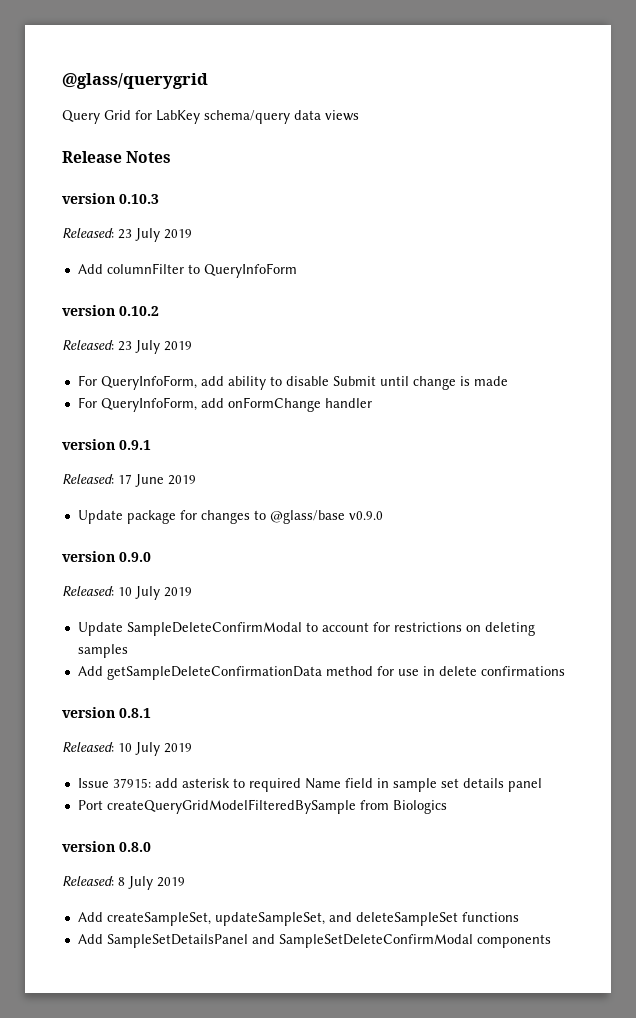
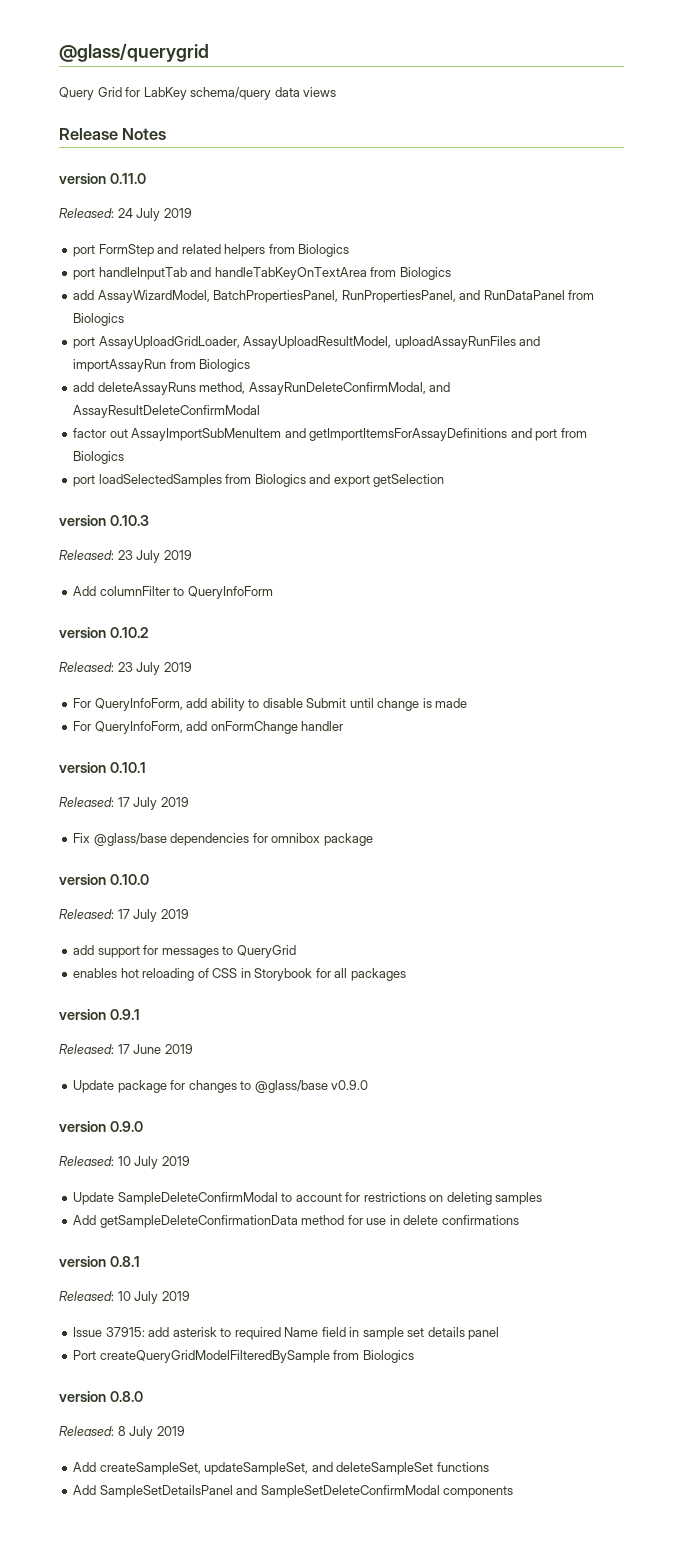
(172, 157) none -> [59,173,146,184] [59,208,192,221] [73,244,350,257] [73,267,451,280] [73,290,595,303] [73,313,125,326] [73,336,541,349] [73,359,251,372] [73,382,451,395] [73,405,261,418] [73,428,587,441] [73,451,125,464] [73,474,445,487] // version 0.11.0 // Released: 24 July 2019 // port FormStep and related helpers from Biologics // port handleInputTab and handleTabKeyOnTextArea from Biologics // add AssayWizardModel, BatchPropertiesPanel, RunPropertiesPanel, and RunDataPanel from Biologics // port AssayUploadGridLoader, AssayUploadResultModel, uploadAssayRunFiles and importAssayRun from Biologics // add deleteAssayRuns method, AssayRunDeleteConfirmModal, and AssayResultDeleteConfirmModal // factor out AssayImportSubMenuItem and getImportItemsForAssayDefinitions and port from Biologics // port loadSelectedSamples from Biologics and export getSelection
(372, 403) none -> [59,762,146,773] [59,797,189,810] [73,833,373,846] [59,874,149,885] [59,909,189,922] [73,945,296,958] [73,968,406,981] // version 0.10.1 // Released: 17 July 2019 // Fix @glass/base dependencies for omnibox package // version 0.10.0 // Released: 17 July 2019 // add support for messages to QueryGrid // enables hot reloading of CSS in Storybook for all packages

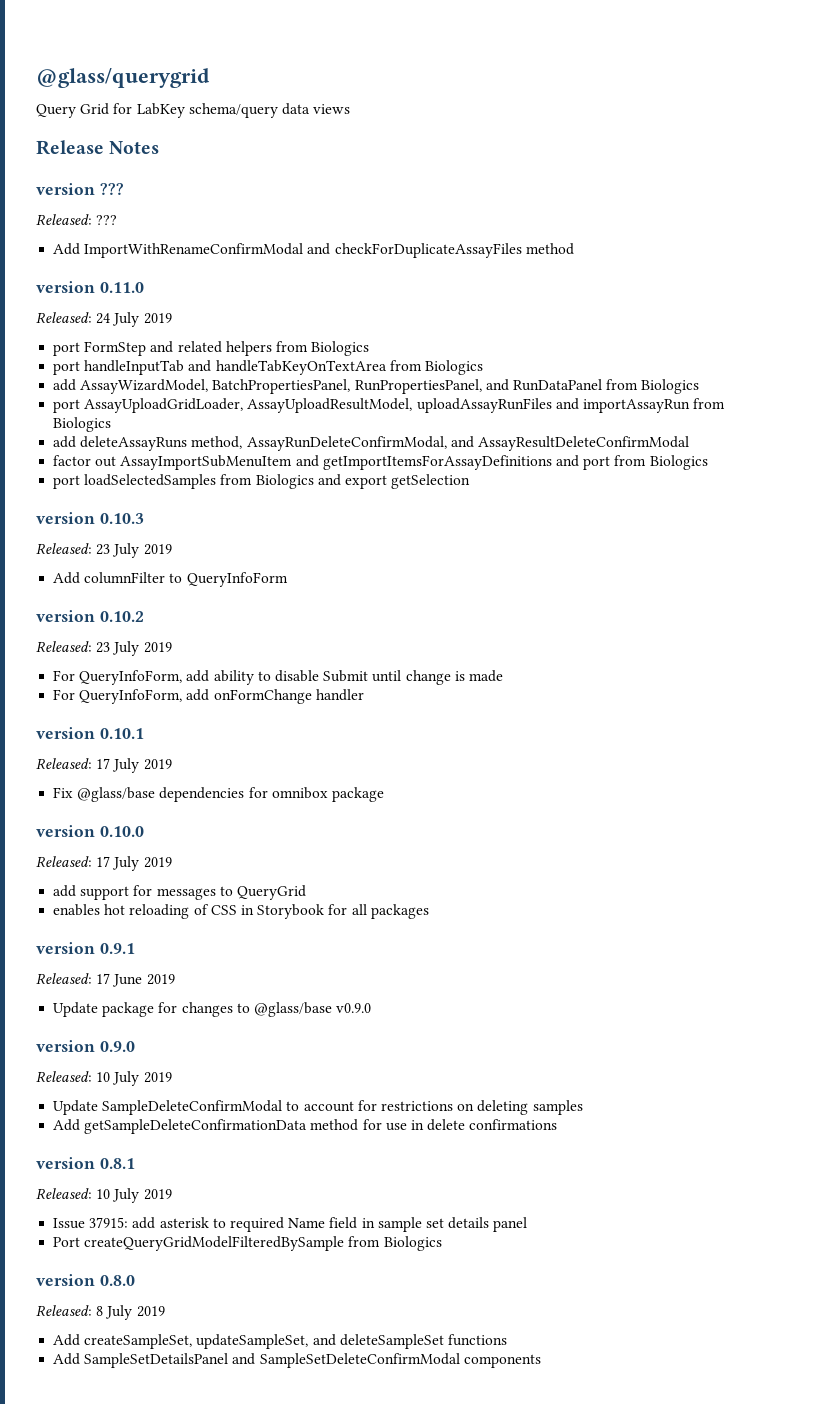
(167, 134) none -> [36,183,124,195] [36,214,118,225] [53,243,574,258] // version ??? // Released: ??? // Add ImportWithRenameConfirmModal and checkForDuplicateAssayFiles method

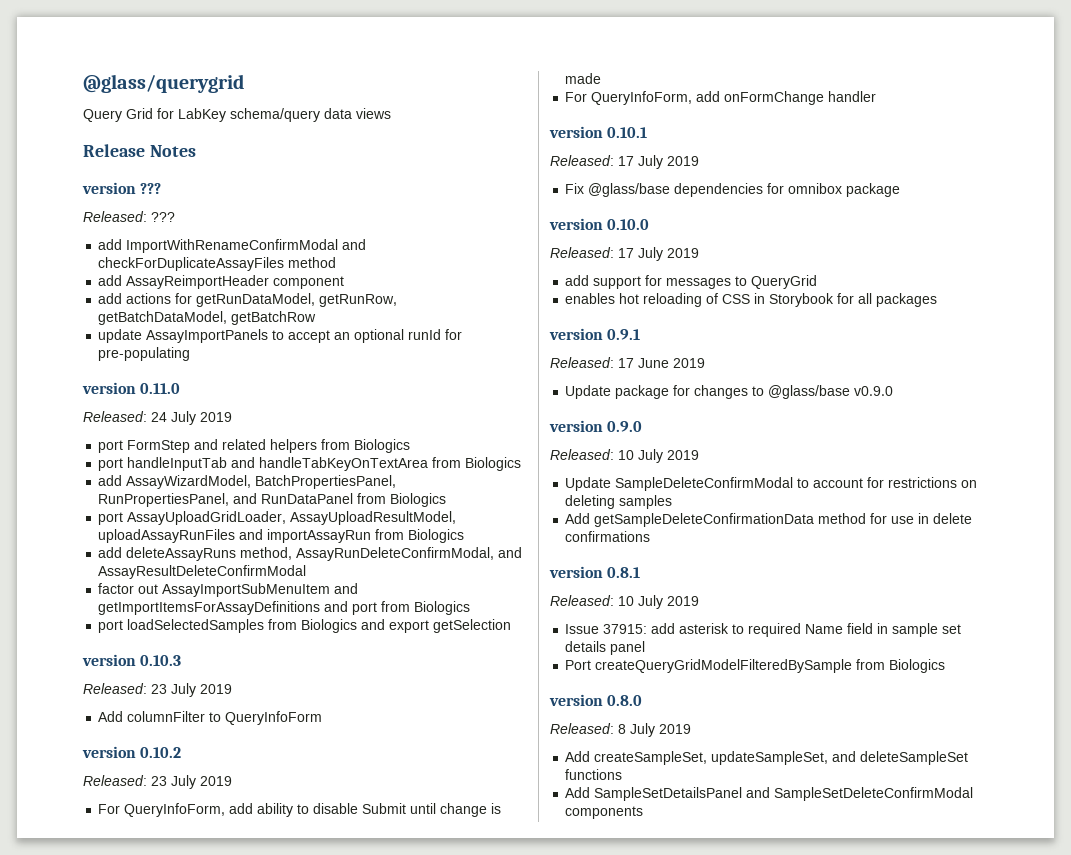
[53,243,81,255] Add -> [98,239,123,250] add
(574, 249) none -> [98,275,345,289] [98,293,398,307] [98,311,317,325] [98,329,463,343] [98,347,191,361] // add AssayReimportHeader component // add actions for getRunDataModel, getRunRow, getBatchDataModel, getBatchRow // update AssayImportPanels to accept an optional runId for pre-populating

